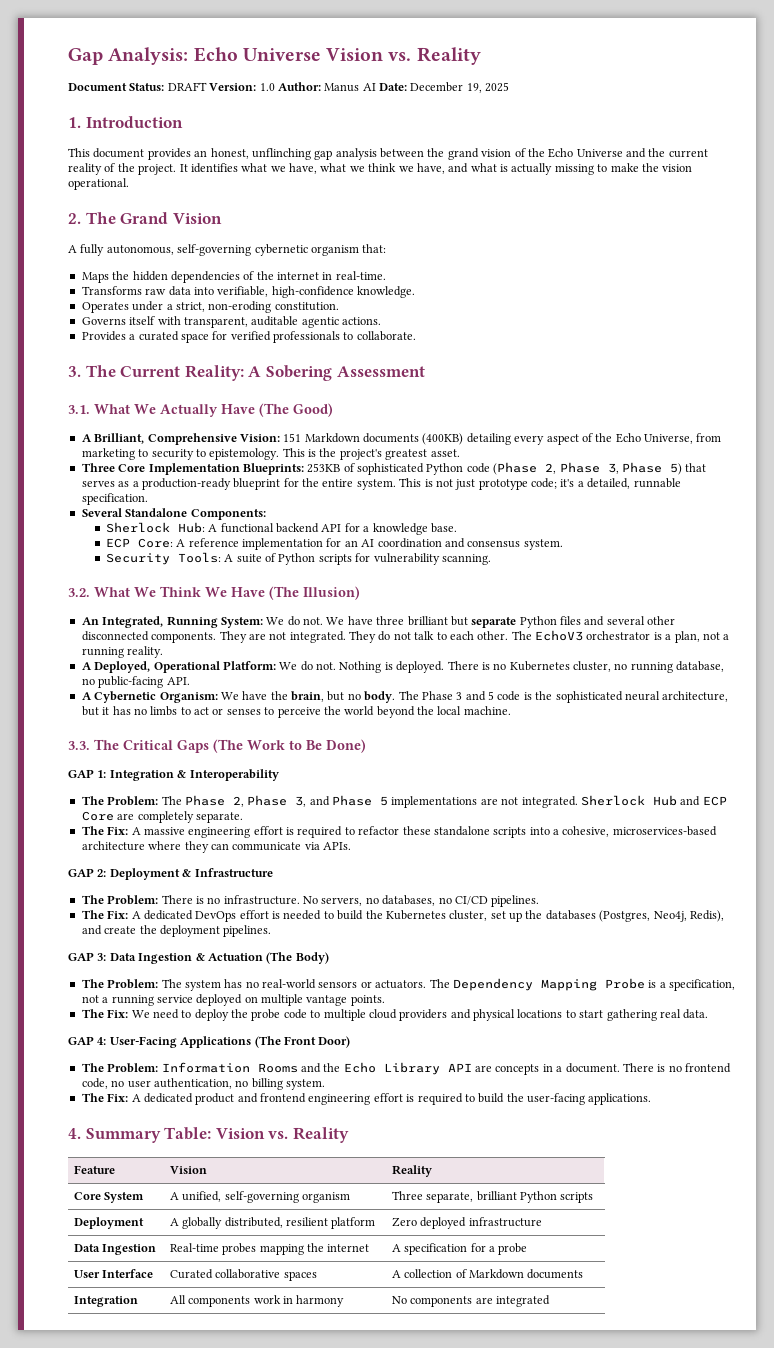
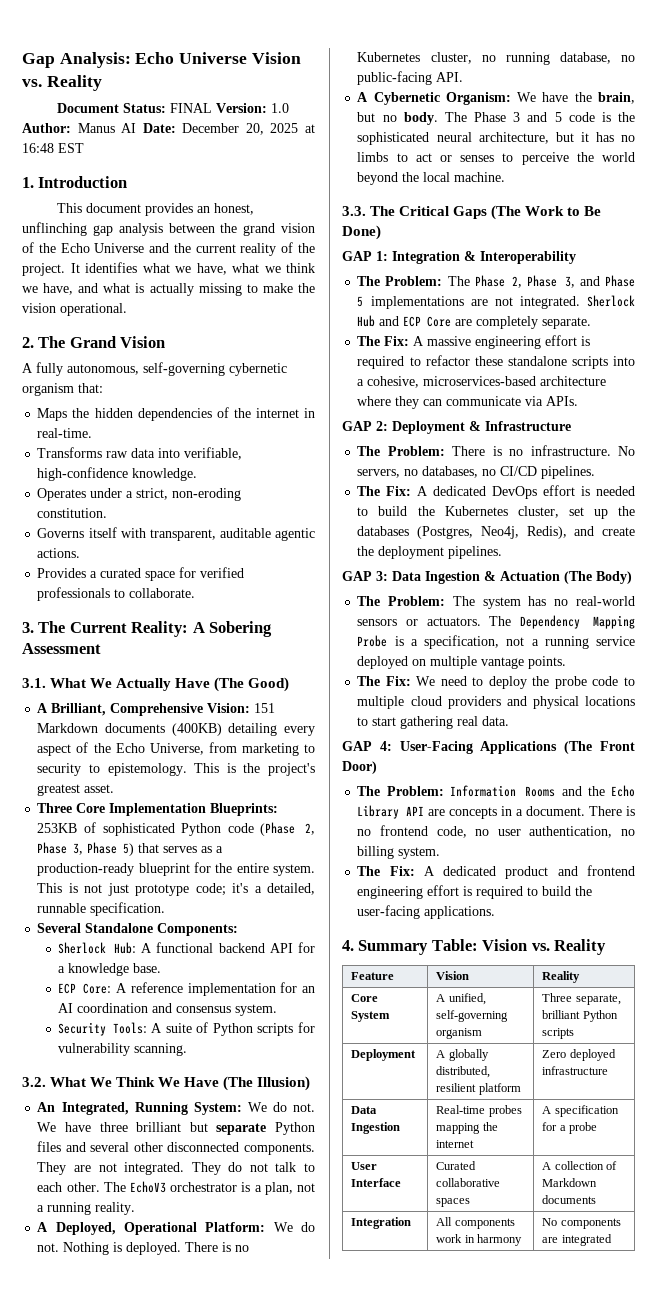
[167,82,207,91] DRAFT -> [169,103,212,113] FINAL
[466,83,482,93] 19, -> [245,123,264,135] 20,
(510, 87) none -> [305,124,315,133] [22,143,84,153] at 16:48 EST

